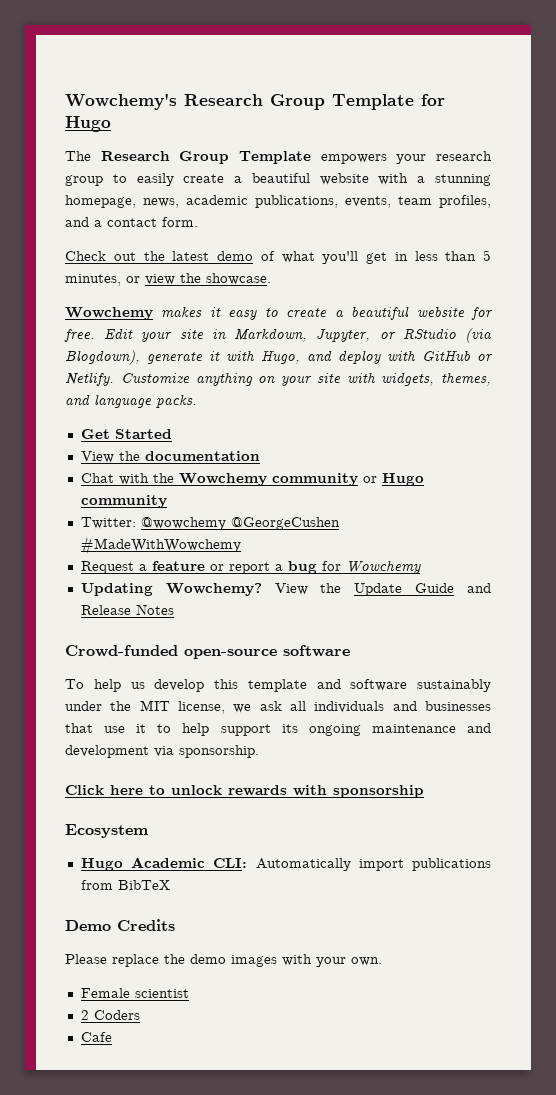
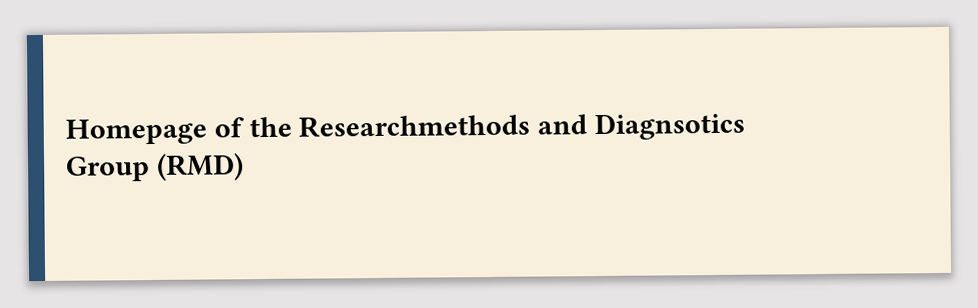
[65,93,445,110] [65,116,111,132] [65,151,492,164] [65,173,491,186] [65,195,491,208] [65,217,198,227] [65,250,491,264] [65,273,271,286] [65,306,494,320] [64,328,493,343] [65,350,493,365] [65,372,491,386] [65,394,197,408] [80,429,172,439] [80,451,260,463] [80,473,424,486] [80,495,167,508] [80,517,340,530] [80,536,241,555] [80,560,421,574] [80,583,492,596] [80,604,174,615] [65,645,350,659] [65,679,491,692] [65,700,491,714] [65,723,491,736] [65,745,259,758] [65,785,424,798] [65,824,148,838] [80,857,491,871] [80,880,170,890] [65,919,175,931] [65,954,382,967] [80,988,189,998] [80,1010,140,1020] [80,1032,112,1042] Wowchemy's Research Group Template for Hugo // The Research Group Template empowers your research group to easily create a beautiful website with a stunning homepage, news, academic publications, events, team profiles, and a contact form. // Check out the latest demo of what you'll get in less than 5 minutes, or view the showcase. // Wowchemy makes it easy to create a beautiful website for free. Edit your site in Markdown, Jupyter, or RStudio (via Blogdown), generate it with Hugo, and deploy with GitHub or Netlify. Customize anything on your site with widgets, themes, and language packs. // Get Started // View the documentation // Chat with the Wowchemy community or Hugo community // Twitter: @wowchemy @GeorgeCushen #MadeWithWowchemy // Request a feature or report a bug for Wowchemy // Updating Wowchemy? View the Update Guide and Release Notes // Crowd-funded open-source software // To help us develop this template and software sustainably under the MIT license, we ask all individuals and businesses that use it to help support its ongoing maintenance and development via sponsorship. // Click here to unlock rewards with sponsorship // Ecosystem // Hugo Academic CLI: Automatically import publications from BibTeX // Demo Credits // Please replace the demo images with your own. // Female scientist // 2 Coders // Cafe -> [65,112,746,145] [66,152,244,182] Homepage of the Researchmethods and Diagnsotics Group (RMD)

